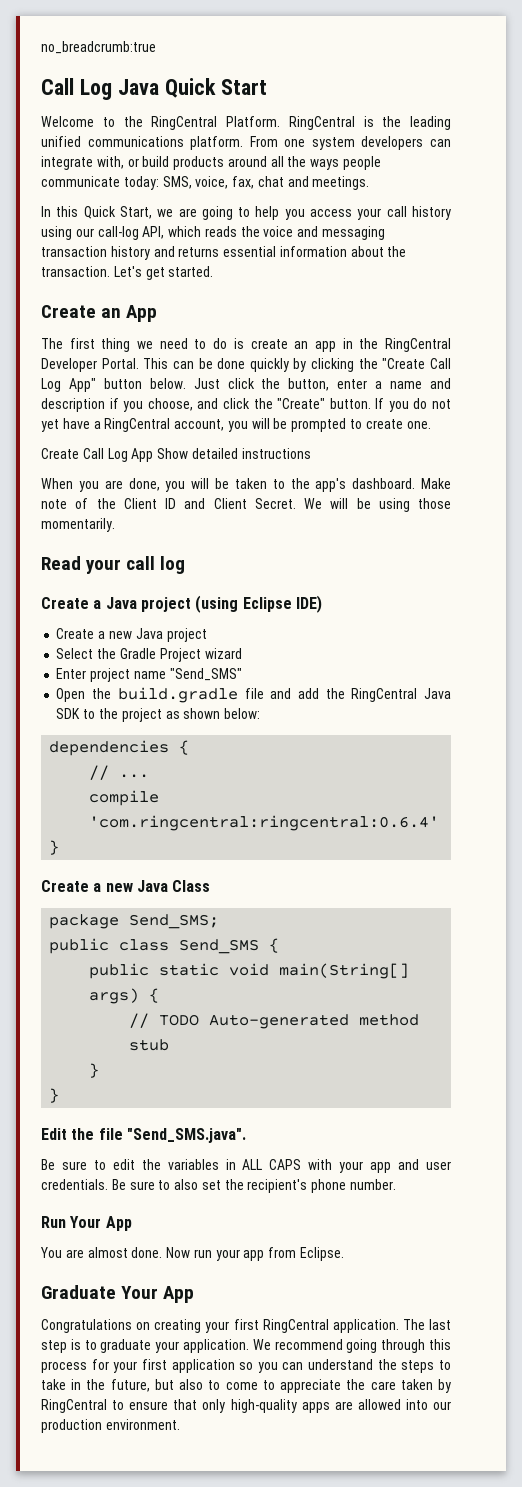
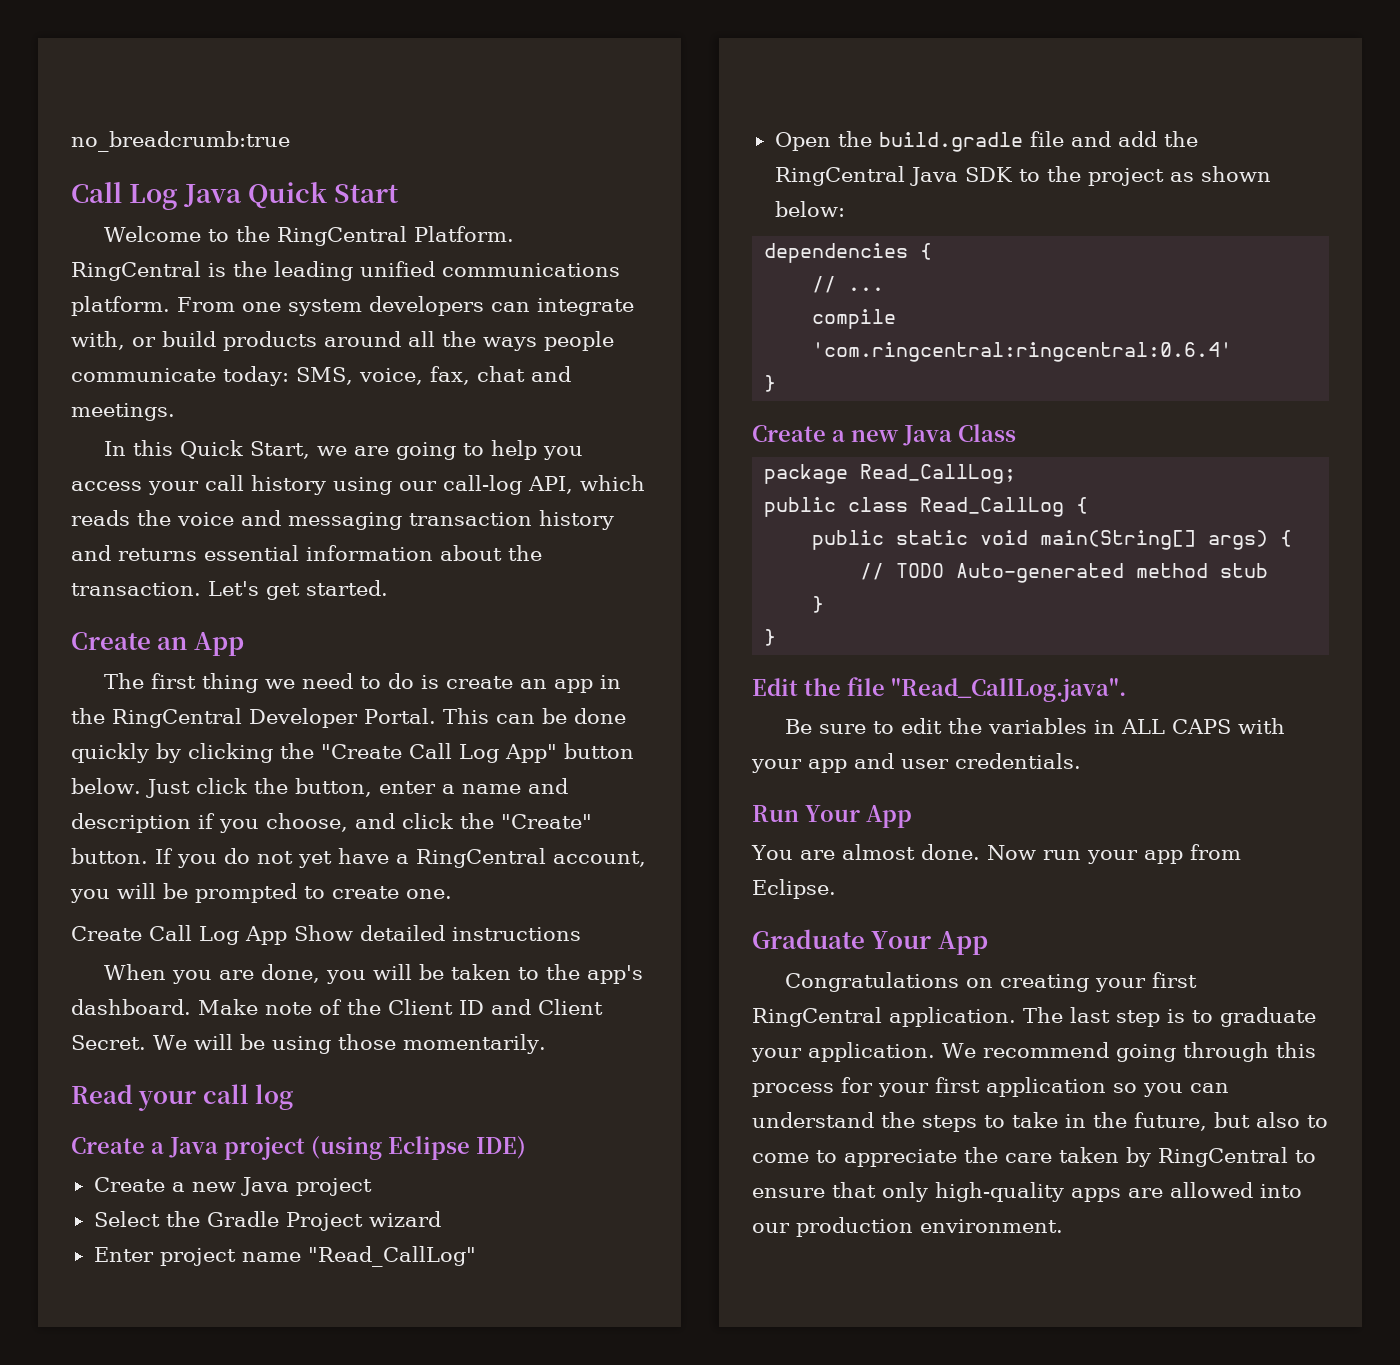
[169,668,242,681] "Send_SMS" -> [307,1246,476,1267] "Read_CallLog"
[129,914,220,929] Send_SMS; -> [860,464,1017,484] Read_CallLog;
[179,939,260,954] Send_SMS -> [920,497,1065,517] Read_CallLog
[126,1128,246,1143] "Send_SMS.java". -> [891,678,1126,702] "Read_CallLog.java".
[111,1179,397,1193] Be sure to also set the recipient's phone number. -> (1081, 761) none

